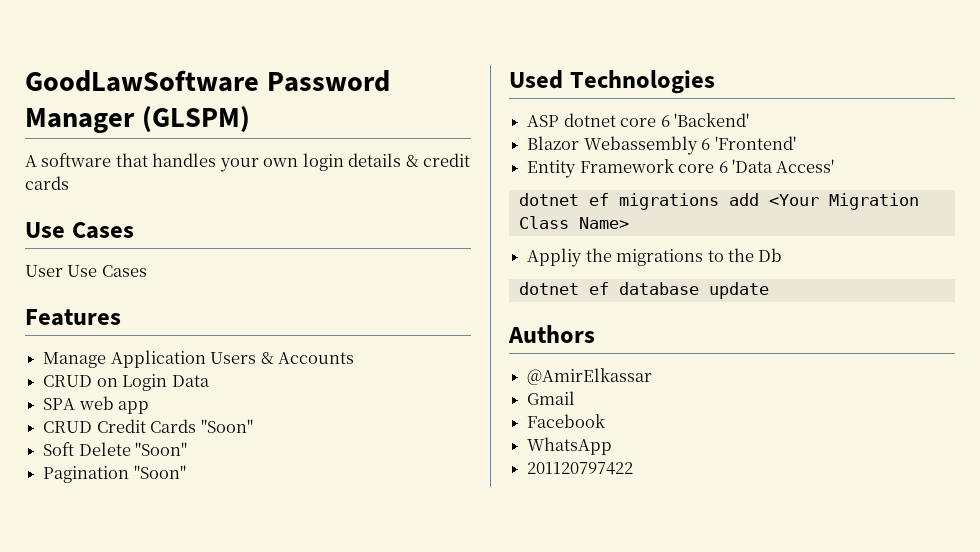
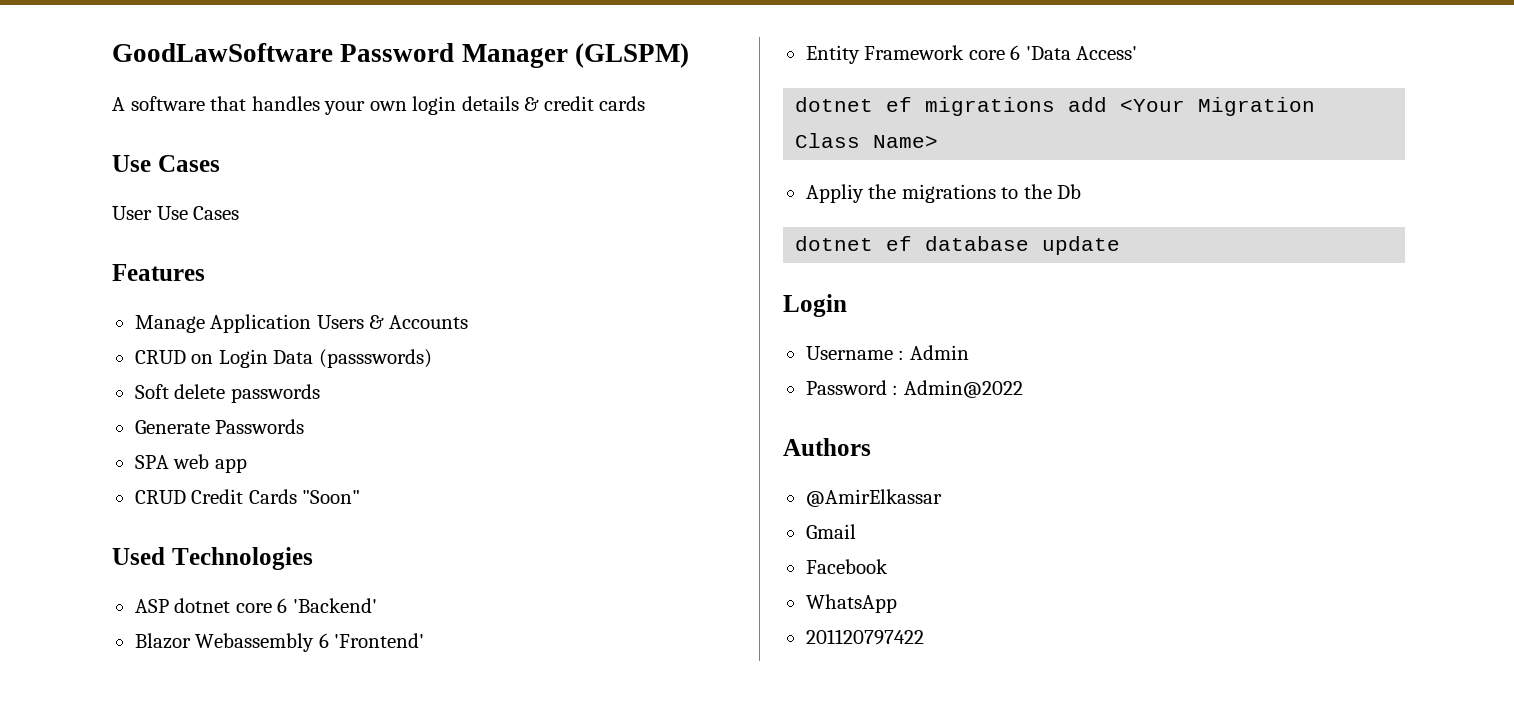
(210, 381) none -> [318,349,432,368] [134,384,320,403] [134,419,305,434] (passswords) // Soft delete passwords // Generate Passwords
[43,442,188,456] [43,465,186,483] // Soft Delete "Soon" // Pagination "Soon" -> (361, 497) none
(769, 290) none -> [783,294,847,317] [805,345,969,360] [805,380,1023,398] // Login // Username : Admin // Password : Admin@2022

